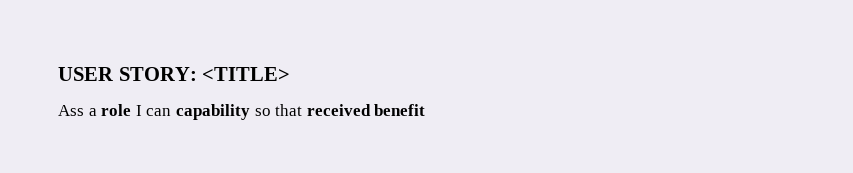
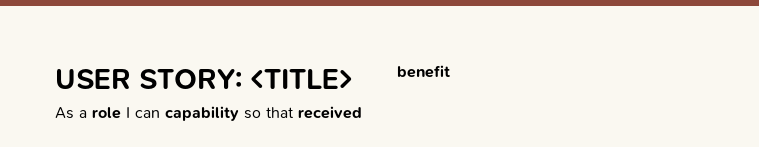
[58,105,84,116] Ass -> [55,107,74,119] As

